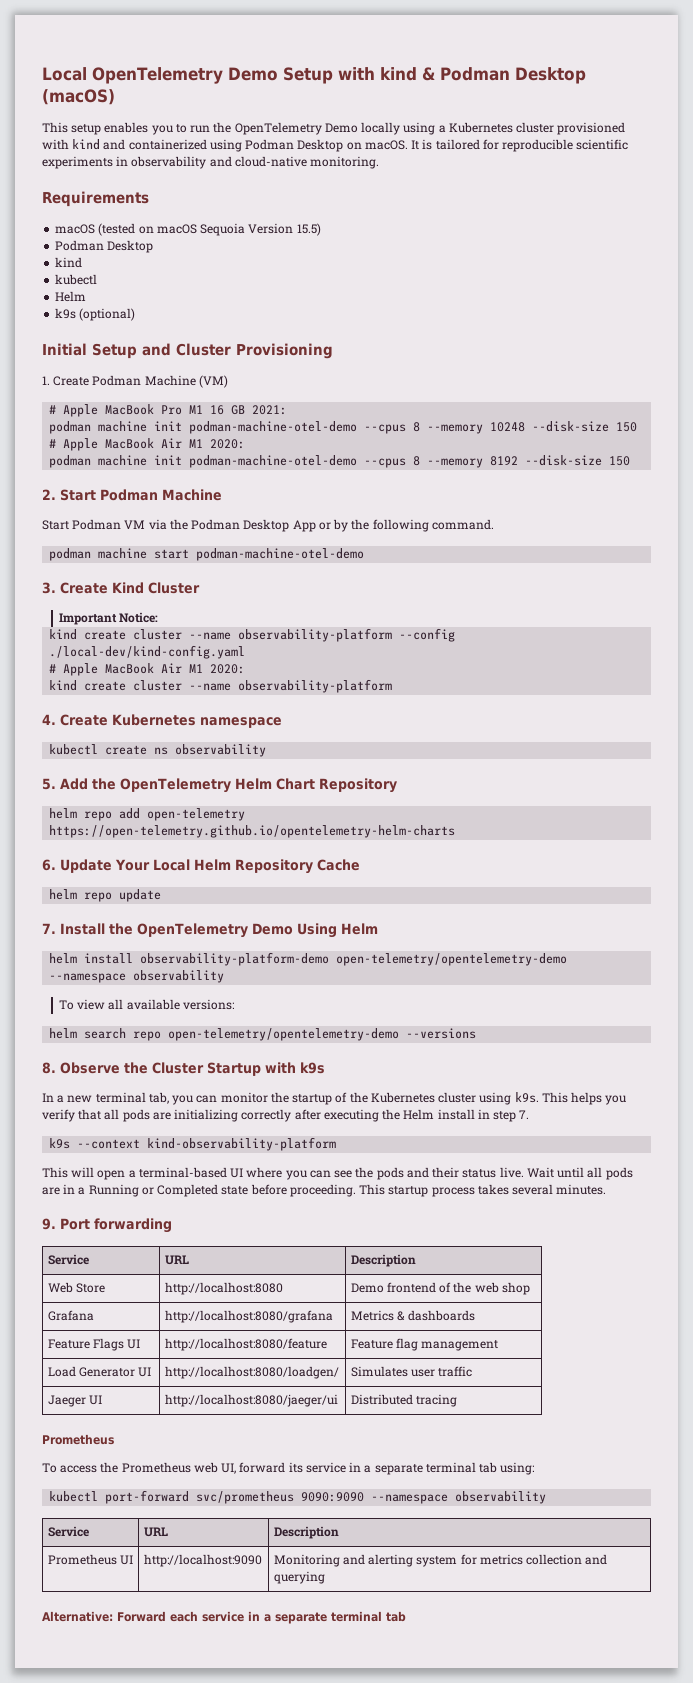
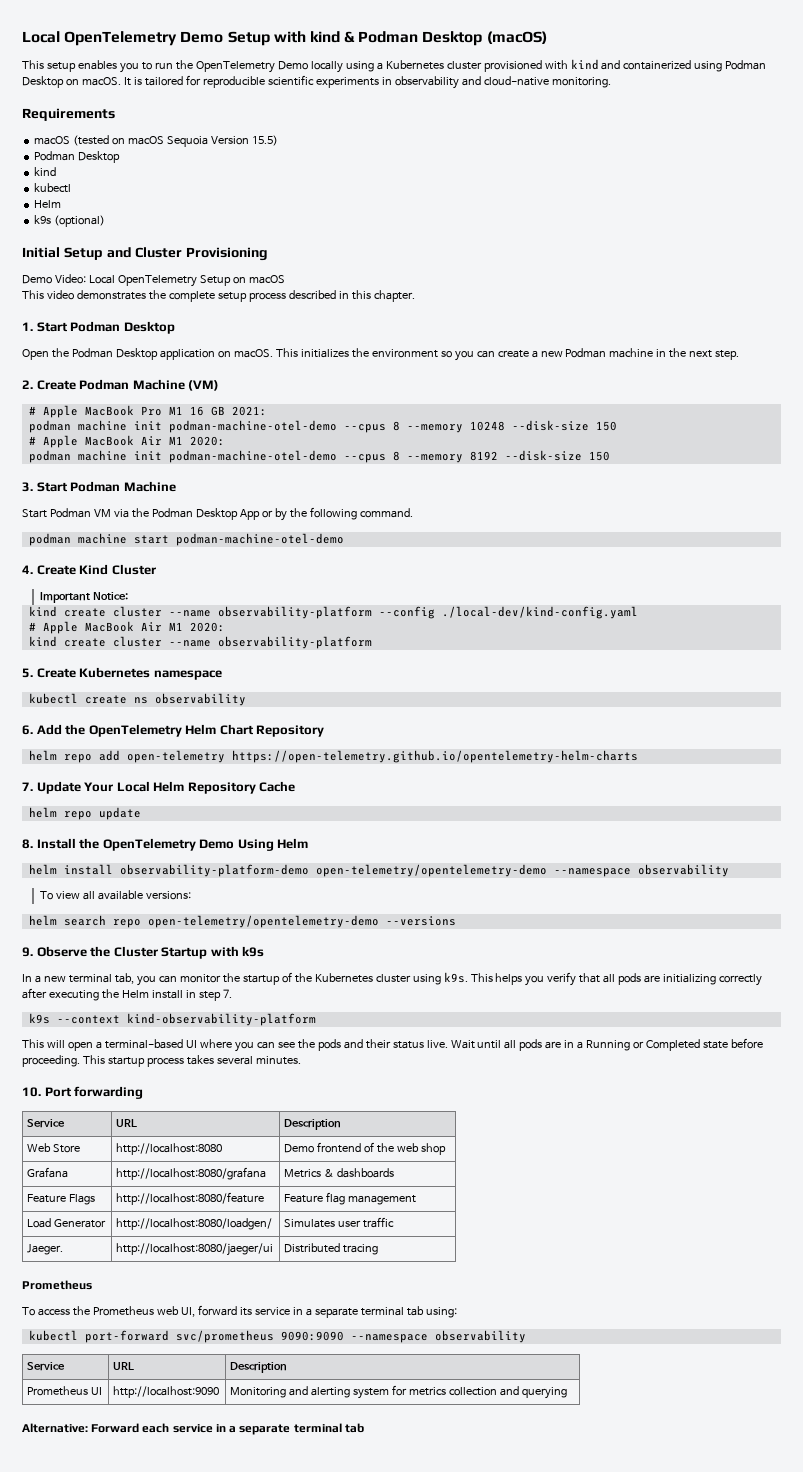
[42,376,50,385] 1. -> [22,274,285,287] [22,290,415,302] [22,321,175,334] [22,348,740,361] [22,380,33,389] Demo Video: Local OpenTelemetry Setup on macOS // This video demonstrates the complete setup process described in this chapter. // 1. Start Podman Desktop // Open the Podman Desktop application on macOS. This initializes the environment so you can create a new Podman machine in the next step. // 2.
[42,489,56,500] 2. -> [22,482,33,492] 3.
[42,582,56,594] 3. -> [22,565,33,574] 4.
[42,714,56,725] 4. -> [22,668,33,678] 5.
[42,778,56,790] 5. -> [22,725,33,735] 6.
[42,859,56,871] 6. -> [22,782,33,791] 7.
[42,923,56,934] 7. -> [22,839,33,849] 8.
[42,1062,56,1074] 8. -> [22,947,33,957] 9.
[42,1218,56,1230] 9. -> [22,1087,41,1097] 10.
[127,1339,141,1349] UI -> (95, 1199) none
[138,1367,152,1377] UI -> (106, 1223) none
[47,1395,102,1407] Jaeger UI -> [26,1244,63,1255] Jaeger.

